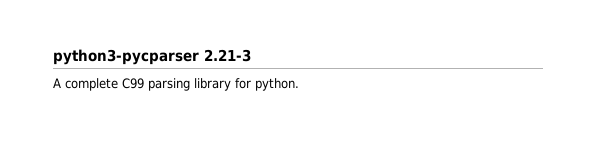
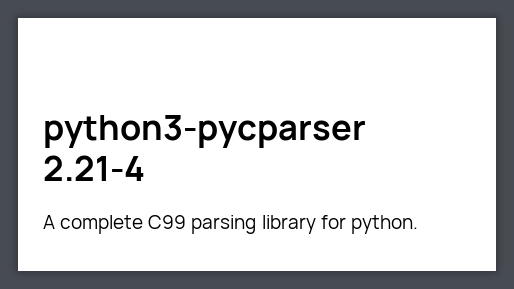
[204,49,251,62] 2.21-3 -> [43,155,145,181] 2.21-4

